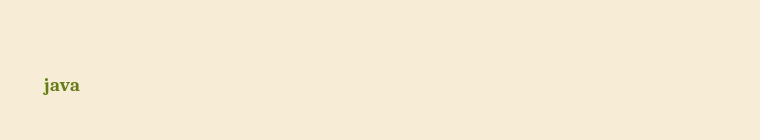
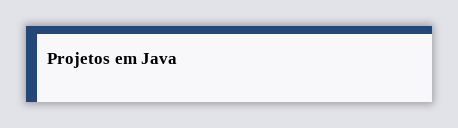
[43,78,80,95] java -> [47,52,178,68] Projetos em Java

